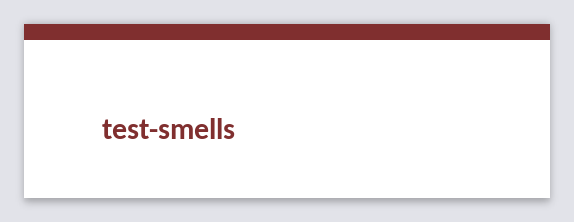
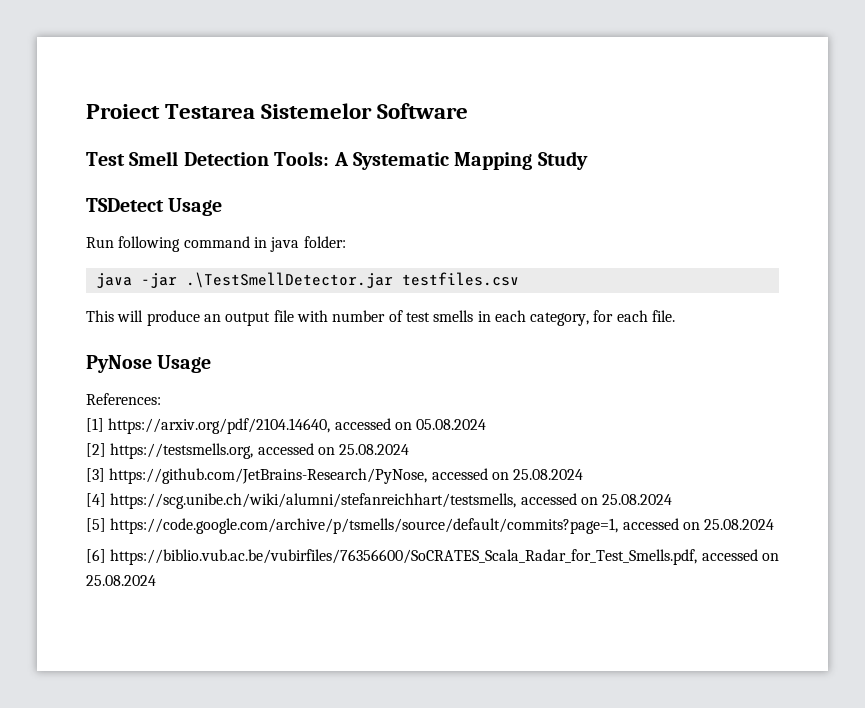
[102,118,235,139] test-smells -> [86,103,469,119] [86,151,588,170] [86,198,223,216] [86,236,346,252] [95,272,519,288] [86,310,676,326] [86,355,212,373] [86,393,161,405] [86,418,487,434] [86,443,410,459] [86,468,584,484] [86,493,673,509] [86,518,775,534] [86,549,780,565] [86,575,156,586] Proiect Testarea Sistemelor Software // Test Smell Detection Tools: A Systematic Mapping Study // TSDetect Usage // Run following command in java folder: // java -jar .\TestSmellDetector.jar testfiles.csv // This will produce an output file with number of test smells in each category, for each file. // PyNose Usage // References: // [1] https://arxiv.org/pdf/2104.14640, accessed on 05.08.2024 // [2] https://testsmells.org, accessed on 25.08.2024 // [3] https://github.com/JetBrains-Research/PyNose, accessed on 25.08.2024 // [4] https://scg.unibe.ch/wiki/alumni/stefanreichhart/testsmells, accessed on 25.08.2024 // [5] https://code.google.com/archive/p/tsmells/source/default/commits?page=1, accessed on 25.08.2024 // [6] https://biblio.vub.ac.be/vubirfiles/76356600/SoCRATES_Scala_Radar_for_Test_Smells.pdf, accessed on 25.08.2024

